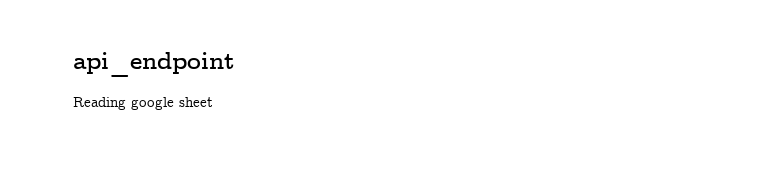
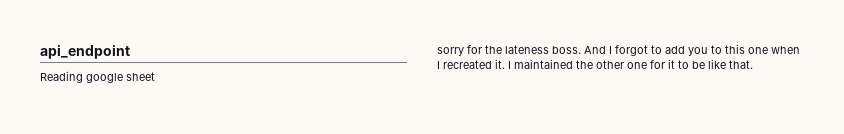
(213, 102) none -> [437,44,800,56] [437,59,753,69] // sorry for the lateness boss. And I forgot to add you to this one when I recreated it. I maintained the other one for it to be like that.

